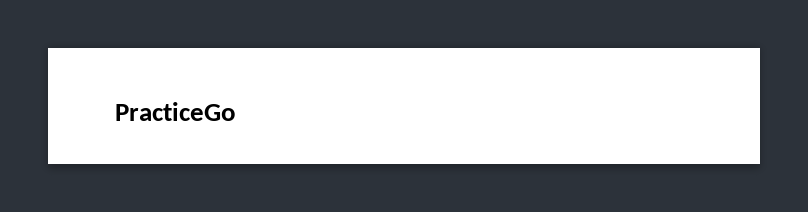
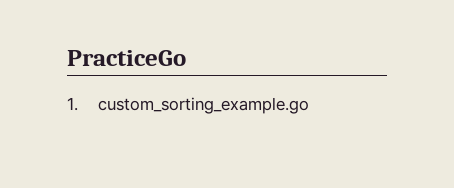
(236, 111) none -> [67,97,309,114] // 1. custom_sorting_example.go

